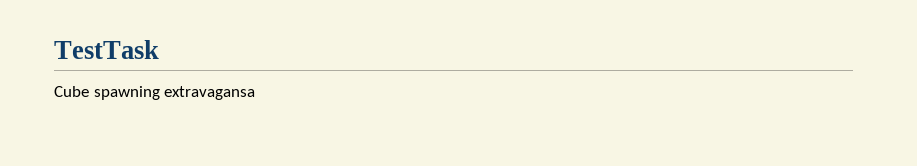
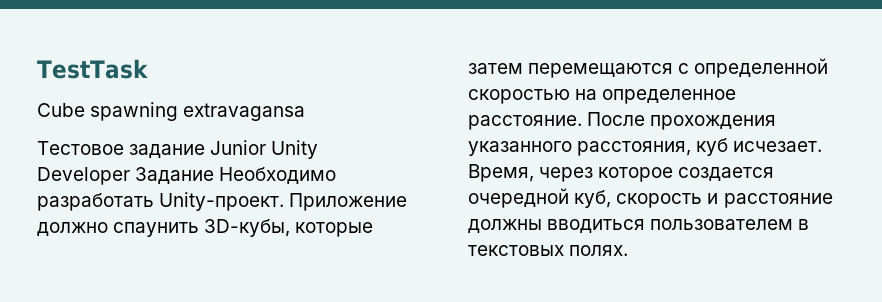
(256, 93) none -> [37,140,319,159] [37,167,337,185] [37,192,408,211] [37,219,374,237] [468,58,829,78] [468,89,737,104] [468,112,777,130] [468,138,823,156] [468,164,775,182] [468,188,833,208] [468,219,810,233] [468,245,629,256] // Тестовое задание Junior Unity Developer Задание Необходимо разработать Unity-проект. Приложение должно спаунить 3D-кубы, которые затем перемещаются с определенной скоростью на определенное расстояние. После прохождения указанного расстояния, куб исчезает. Время, через которое создается очередной куб, скорость и расстояние должны вводиться пользователем в текстовых полях.

